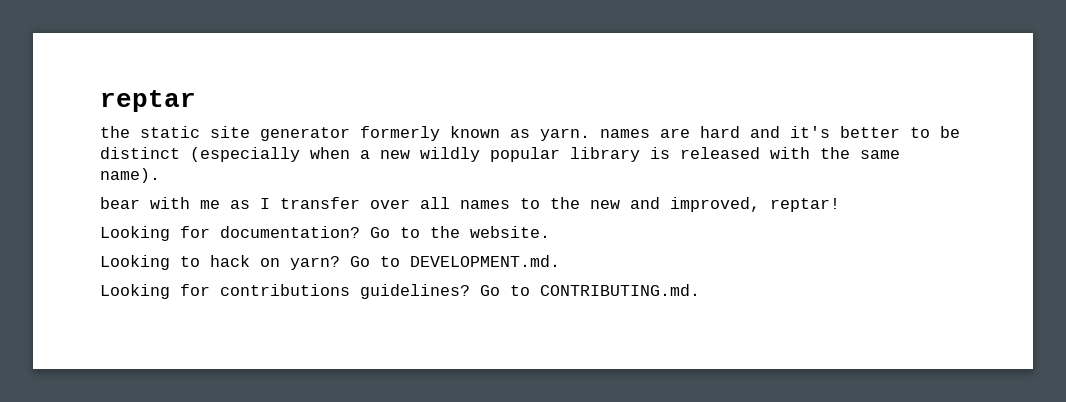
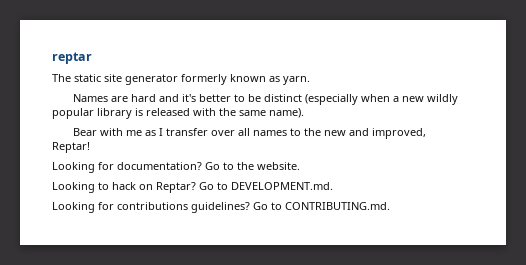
[100,126,130,138] the -> [52,74,71,82] The
[600,129,650,138] names -> [72,94,108,102] // Names
[100,197,140,209] bear -> [72,128,97,136] Bear
[770,198,840,212] reptar! -> [52,142,90,153] Reptar!
[290,256,340,270] yarn? -> [156,182,196,193] Reptar?

